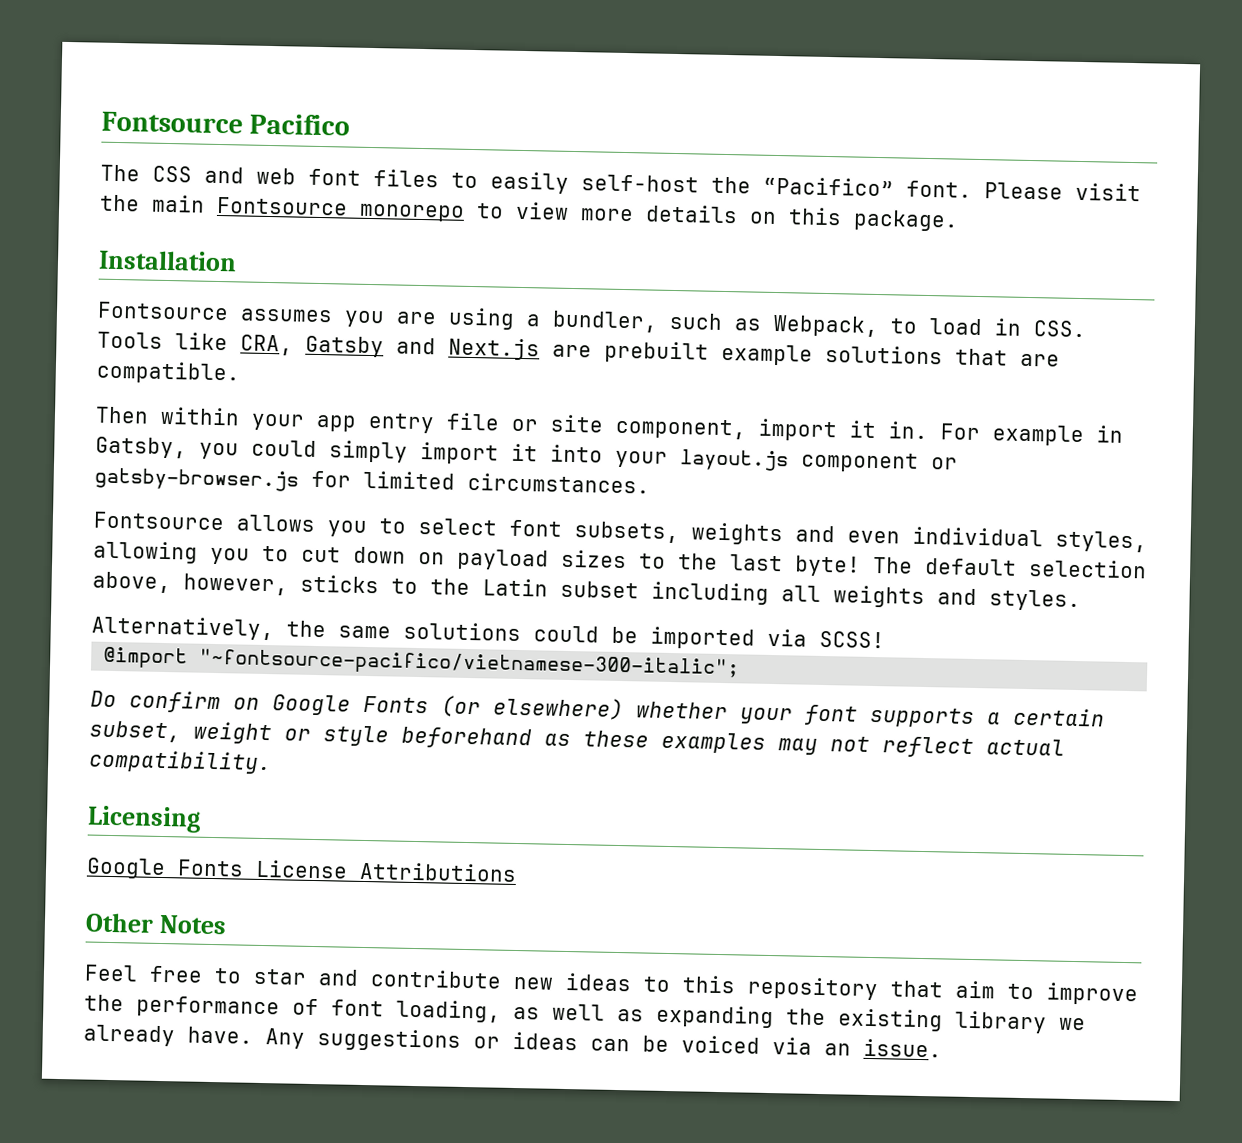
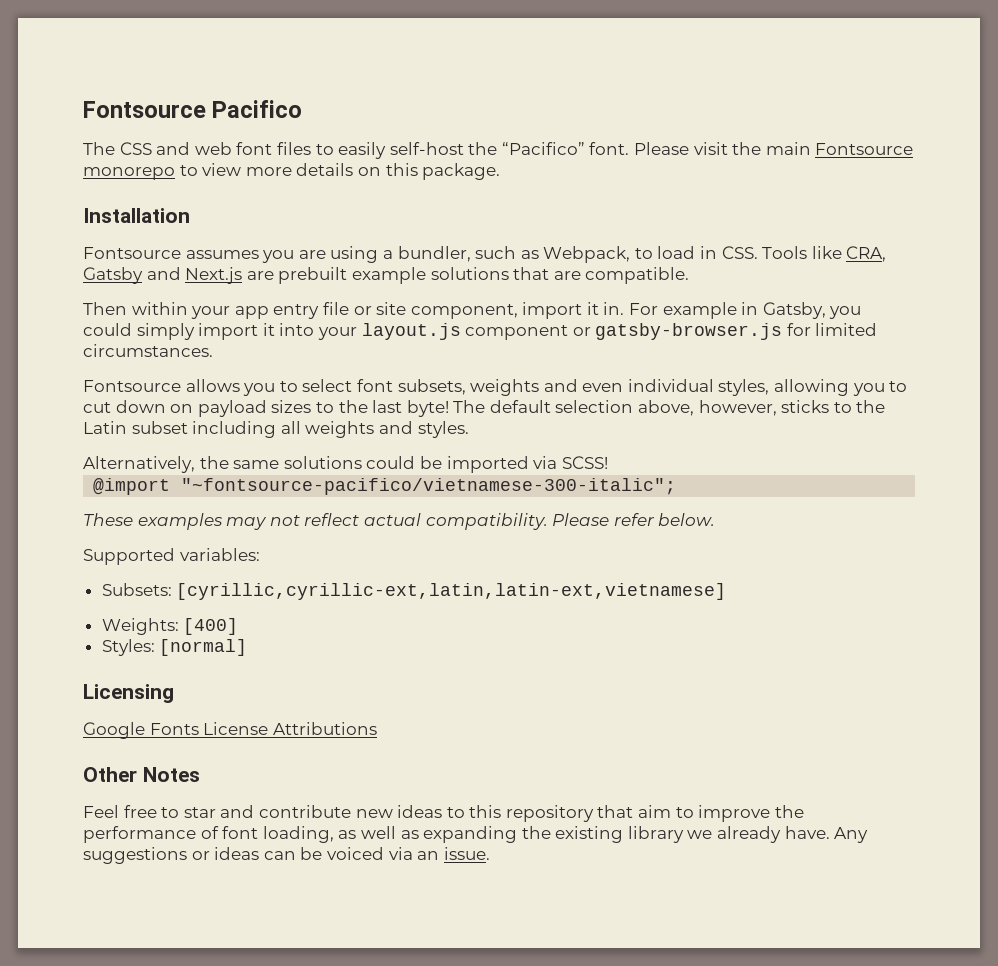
[90,690,1105,728] [89,720,649,750] Do confirm on Google Fonts (or elsewhere) whether your font supports a certain subset, weight or style beforehand as these -> [83,513,133,526] These
(272, 762) none -> [552,513,716,526] [83,548,260,565] [101,583,727,600] [101,618,239,635] [101,639,248,656] Please refer below. // Supported variables: // Subsets: [cyrillic,cyrillic-ext,latin,latin-ext,vietnamese] // Weights: [400] // Styles: [normal]

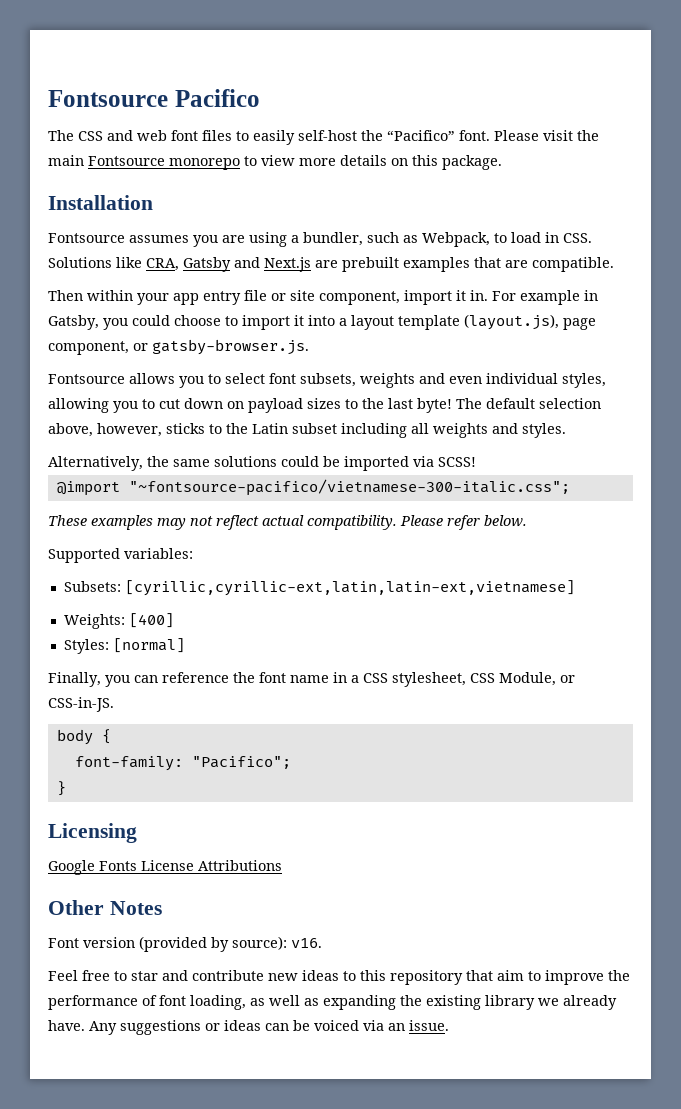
[762,246,808,259] Tools -> [48,257,112,268] Solutions
[351,267,509,284] example solutions -> [403,257,470,272] examples
[136,323,195,340] simply -> [174,315,238,326] choose to
[317,323,878,340] [83,344,213,357] your layout.js component or gatsby-browser.js for limited circumstances. -> [339,314,596,330] [48,339,309,355] a layout template (layout.js), page component, or gatsby-browser.js.
[181,478,677,495] "~fontsource-pacifico/vietnamese-300-italic"; -> [128,479,570,496] "~fontsource-pacifico/vietnamese-300-italic.css";
(248, 647) none -> [48,672,575,687] [48,697,114,712] [56,729,111,745] [74,756,291,771] [56,781,66,796] // Finally, you can reference the font name in a CSS stylesheet, CSS Module, or CSS-in-JS. // body { // font-family: "Pacifico"; // }
(200, 774) none -> [48,936,322,952] // Font version (provided by source): v16.

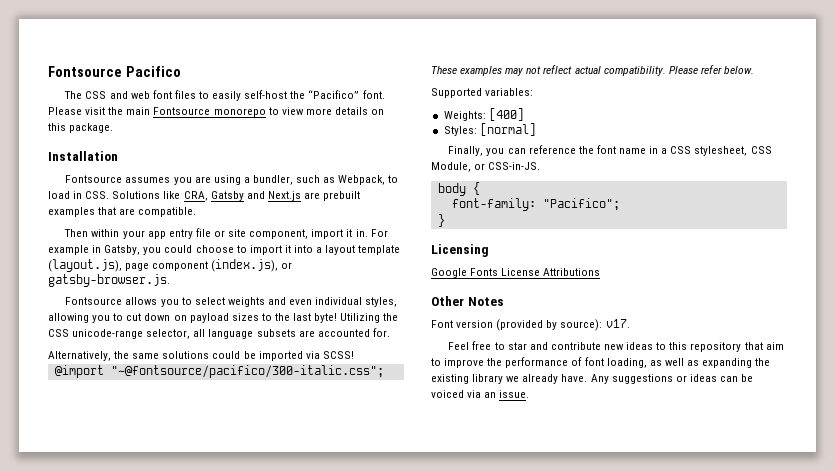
[48,341,129,355] component, -> [152,259,279,272] component (index.js),
[269,373,356,387] font subsets, -> (225, 301) none
[456,398,601,409] [48,423,566,438] The default selection above, however, sticks to the Latin subset including all weights and styles. -> [340,313,399,323] [48,328,390,339] Utilizing the CSS unicode-range selector, all language subsets are accounted for.
[128,479,570,496] "~fontsource-pacifico/vietnamese-300-italic.css"; -> [110,365,384,378] "~@fontsource/pacifico/300-italic.css";
[63,580,575,596] // Subsets: [cyrillic,cyrillic-ext,latin,latin-ext,vietnamese] -> (534, 92) none
[291,938,322,948] v16. -> [605,319,630,328] v17.

